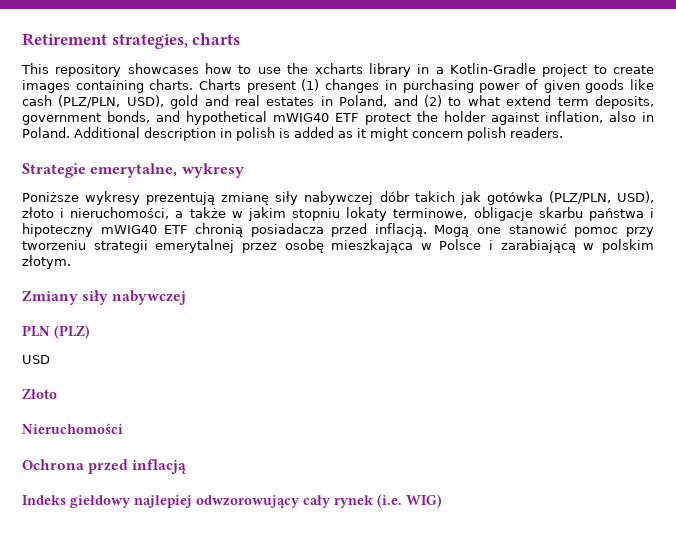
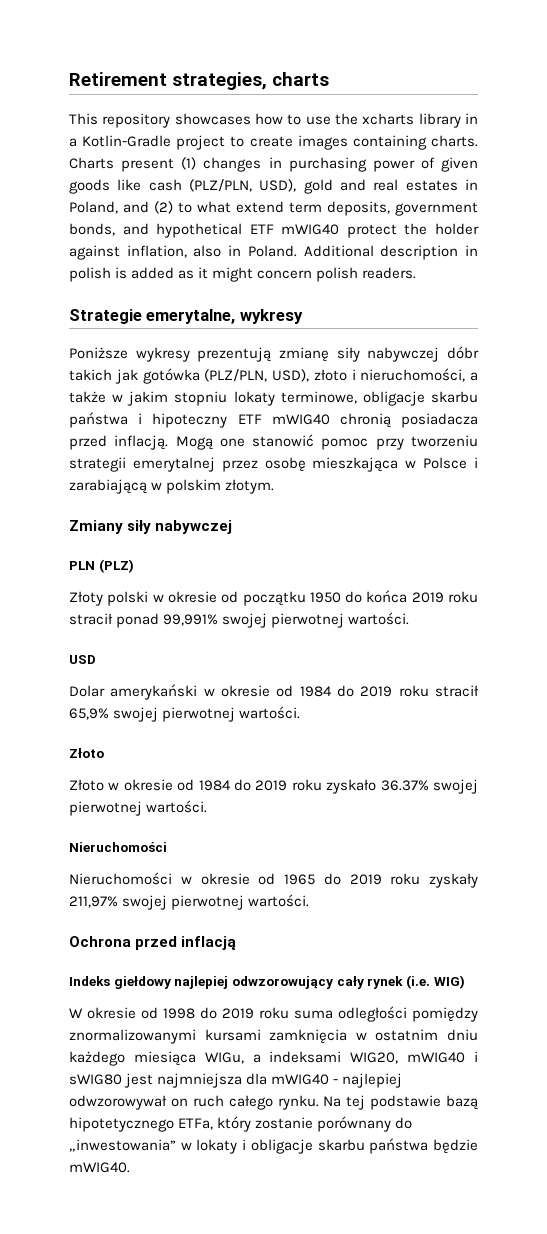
[273,113,359,122] mWIG40 ETF -> [249,224,340,235] ETF mWIG40
[100,225,188,234] mWIG40 ETF -> [237,414,330,425] ETF mWIG40
[22,355,50,364] [22,388,57,399] [22,423,123,434] USD // Złoto // Nieruchomości -> [69,590,479,606] [69,612,410,628] [69,655,96,664] [69,684,479,700] [69,706,301,722] [69,748,104,758] [69,779,478,794] [69,800,208,816] [69,842,167,852] [69,872,478,888] [69,894,310,910] Złoty polski w okresie od początku 1950 do końca 2019 roku stracił ponad 99,991% swojej pierwotnej wartości. // USD // Dolar amerykański w okresie od 1984 do 2019 roku stracił 65,9% swojej pierwotnej wartości. // Złoto // Złoto w okresie od 1984 do 2019 roku zyskało 36.37% swojej pierwotnej wartości. // Nieruchomości // Nieruchomości w okresie od 1965 do 2019 roku zyskały 211,97% swojej pierwotnej wartości.
(442, 501) none -> [69,1006,478,1022] [69,1029,479,1044] [69,1051,479,1066] [69,1073,403,1088] [69,1095,478,1110] [69,1116,413,1132] [69,1138,479,1154] [69,1162,130,1173] // W okresie od 1998 do 2019 roku suma odległości pomiędzy znormalizowanymi kursami zamknięcia w ostatnim dniu każdego miesiąca WIGu, a indeksami WIG20, mWIG40 i sWIG80 jest najmniejsza dla mWIG40 - najlepiej odwzorowywał on ruch całego rynku. Na tej podstawie bazą hipotetycznego ETFa, który zostanie porównany do „inwestowania” w lokaty i obligacje skarbu państwa będzie mWIG40.

